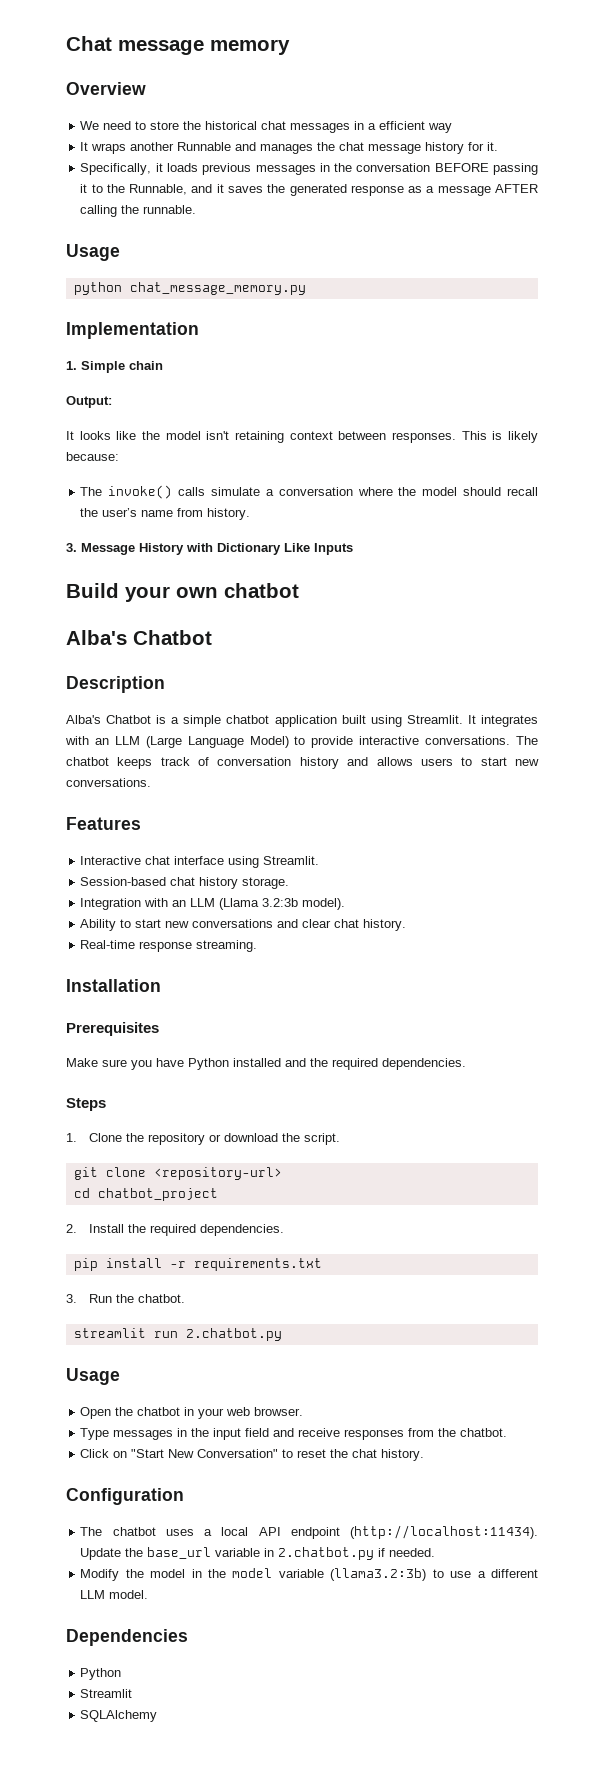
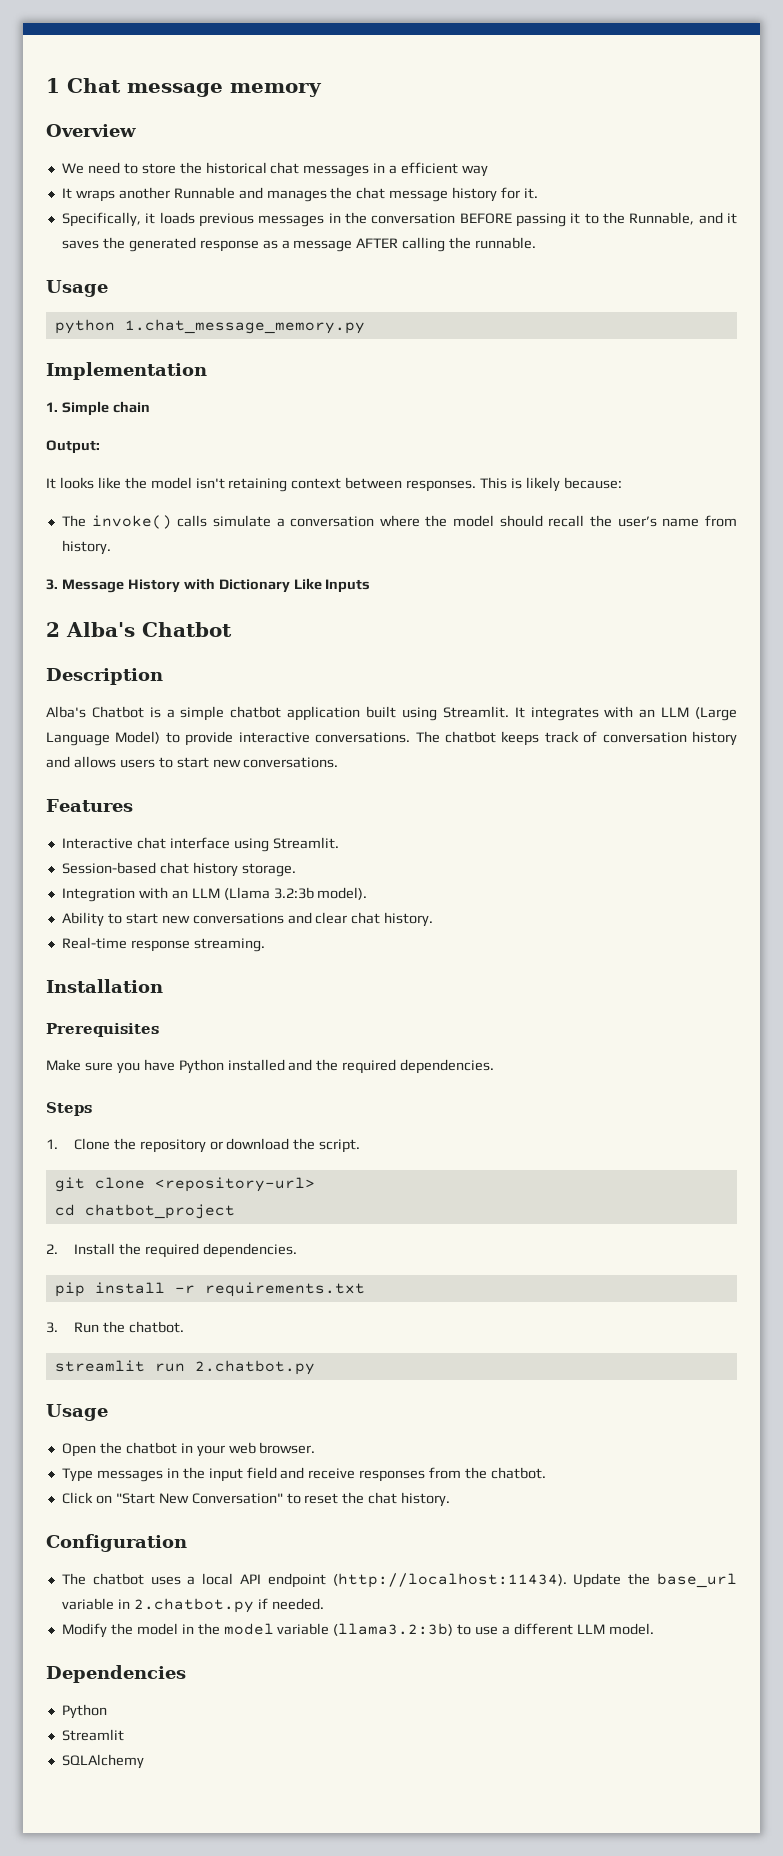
(66, 43) none -> [46,78,60,93] 1
[129,282,306,295] chat_message_memory.py -> [124,319,365,334] 1.chat_message_memory.py
[66,583,299,602] Build your own chatbot // -> [46,622,60,637] 2

